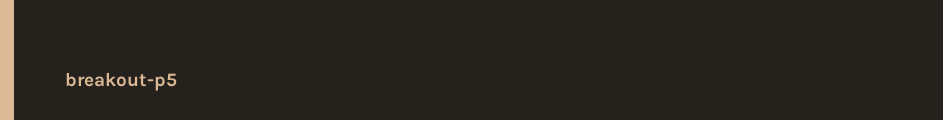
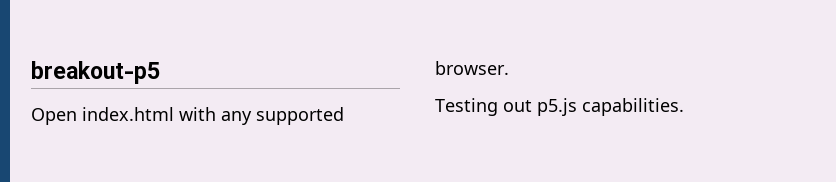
(177, 81) none -> [31,107,344,125] [435,61,509,75] [435,98,684,116] // Open index.html with any supported browser. // Testing out p5.js capabilities.

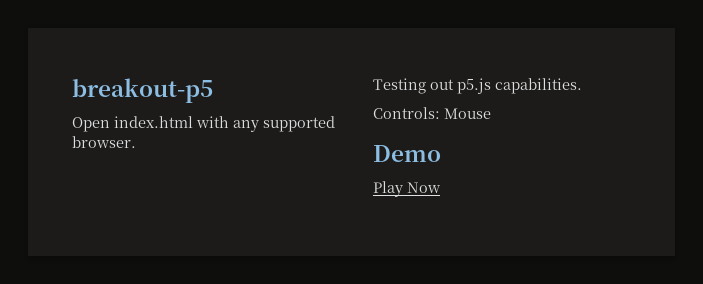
(684, 107) none -> [373,107,491,119] [373,145,441,162] [373,181,441,197] // Controls: Mouse // Demo // Play Now

